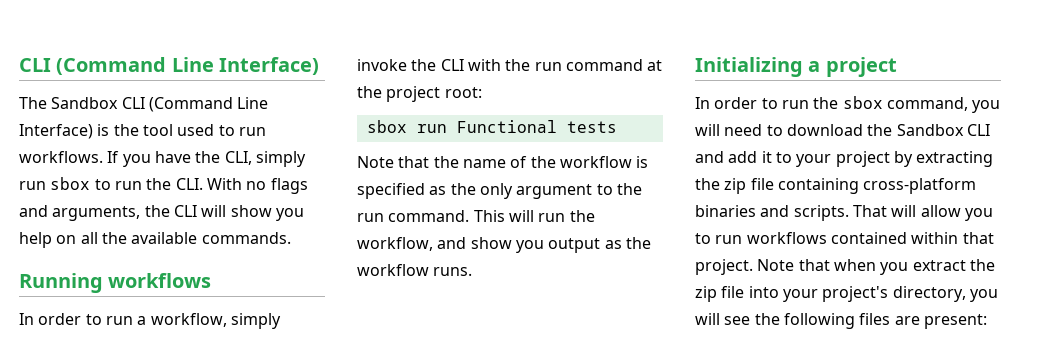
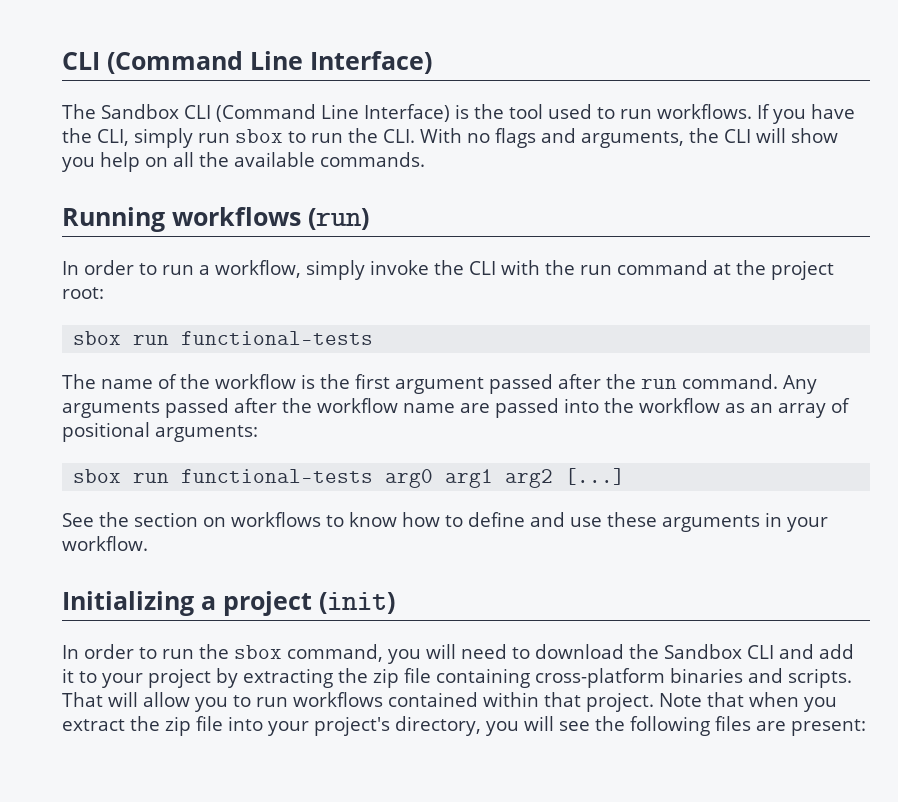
(212, 280) none -> [308,208,369,230] (run)
[456,120,617,133] [357,156,459,168] Functional tests // Note that the -> [181,331,374,345] [62,374,96,389] functional-tests // The
[357,183,642,199] [357,210,595,222] [357,237,651,253] [357,264,473,276] specified as the only argument to the run command. This will run the workflow, and show you output as the workflow runs. -> [320,374,817,394] [62,398,850,418] [62,422,258,442] [73,468,626,488] [62,512,828,532] [62,536,148,551] the first argument passed after the run command. Any arguments passed after the workflow name are passed into the workflow as an array of positional arguments: // sbox run functional-tests arg0 arg1 arg2 [...] // See the section on workflows to know how to define and use these arguments in your workflow.
(897, 67) none -> [319,592,395,614] (init)

